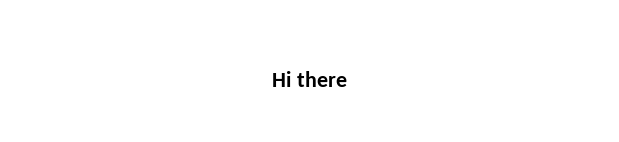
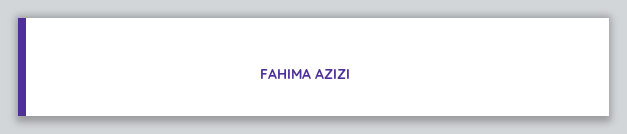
[272,71,347,87] Hi there -> [259,68,350,79] FAHIMA AZIZI

